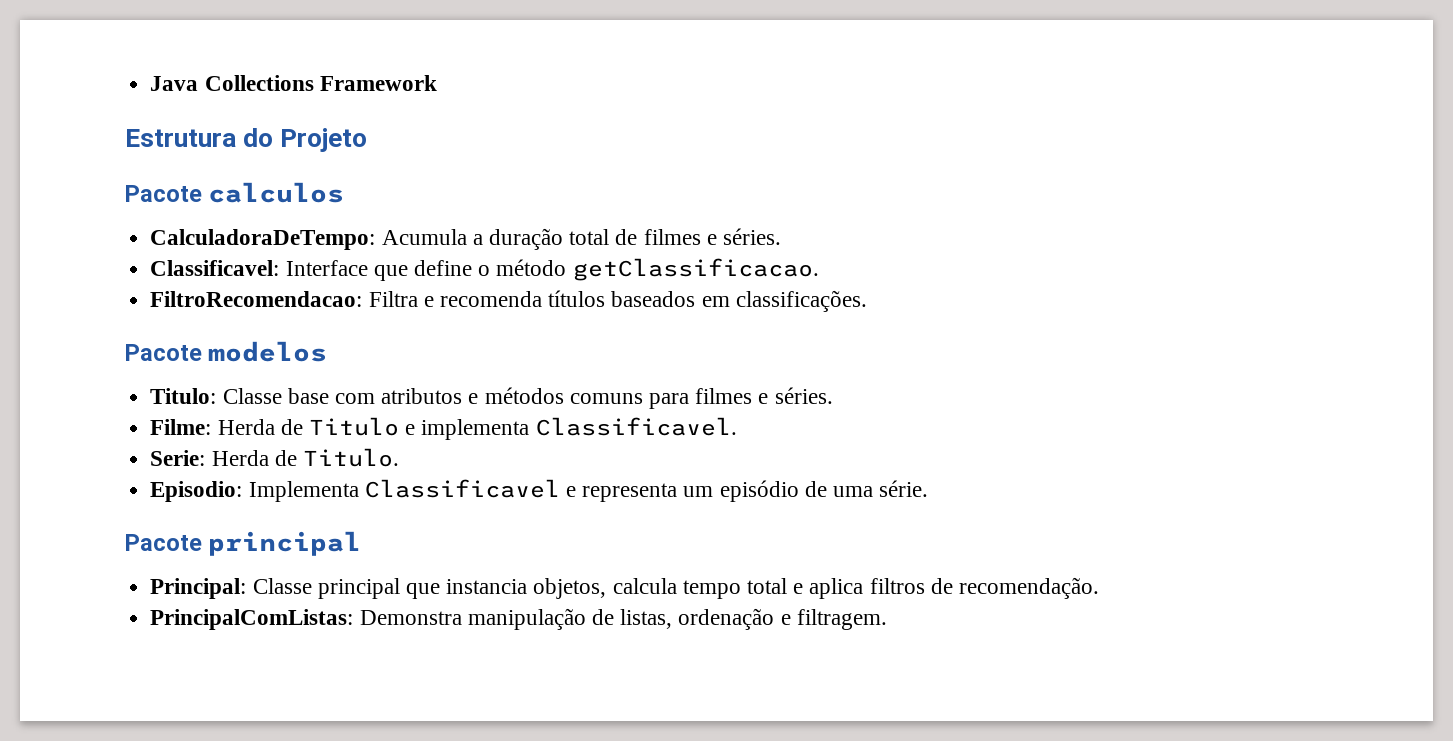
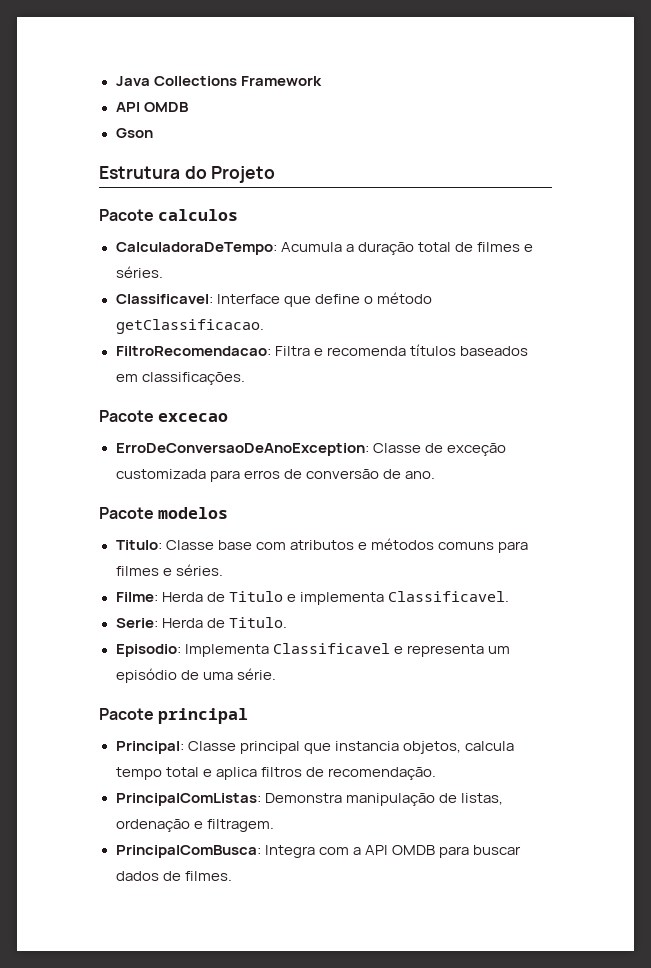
(437, 83) none -> [115,102,189,112] [115,128,153,138] // API OMDB // Gson
(867, 301) none -> [99,410,229,422] [115,443,506,456] [115,469,435,482] // Pacote excecao // ErroDeConversaoDeAnoException: Classe de exceção customizada para erros de conversão de ano.
(887, 619) none -> [115,845,521,858] [115,871,232,881] // PrincipalComBusca: Integra com a API OMDB para buscar dados de filmes.

